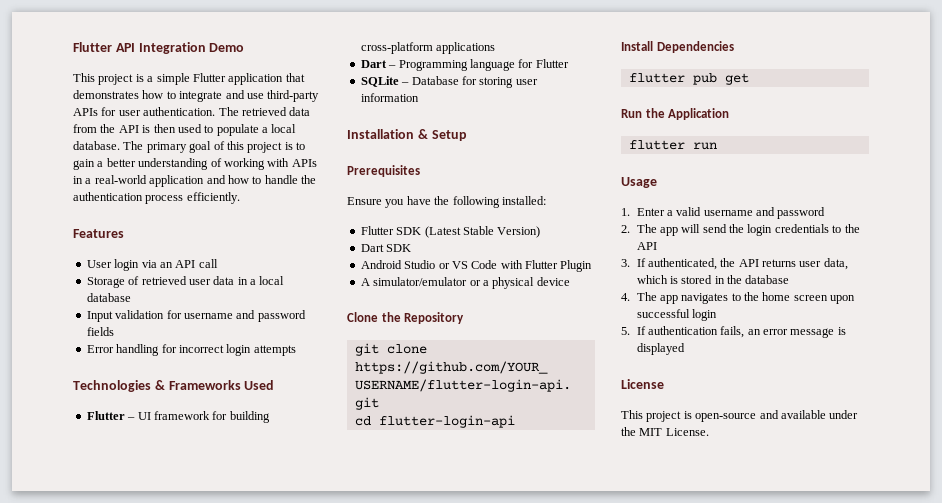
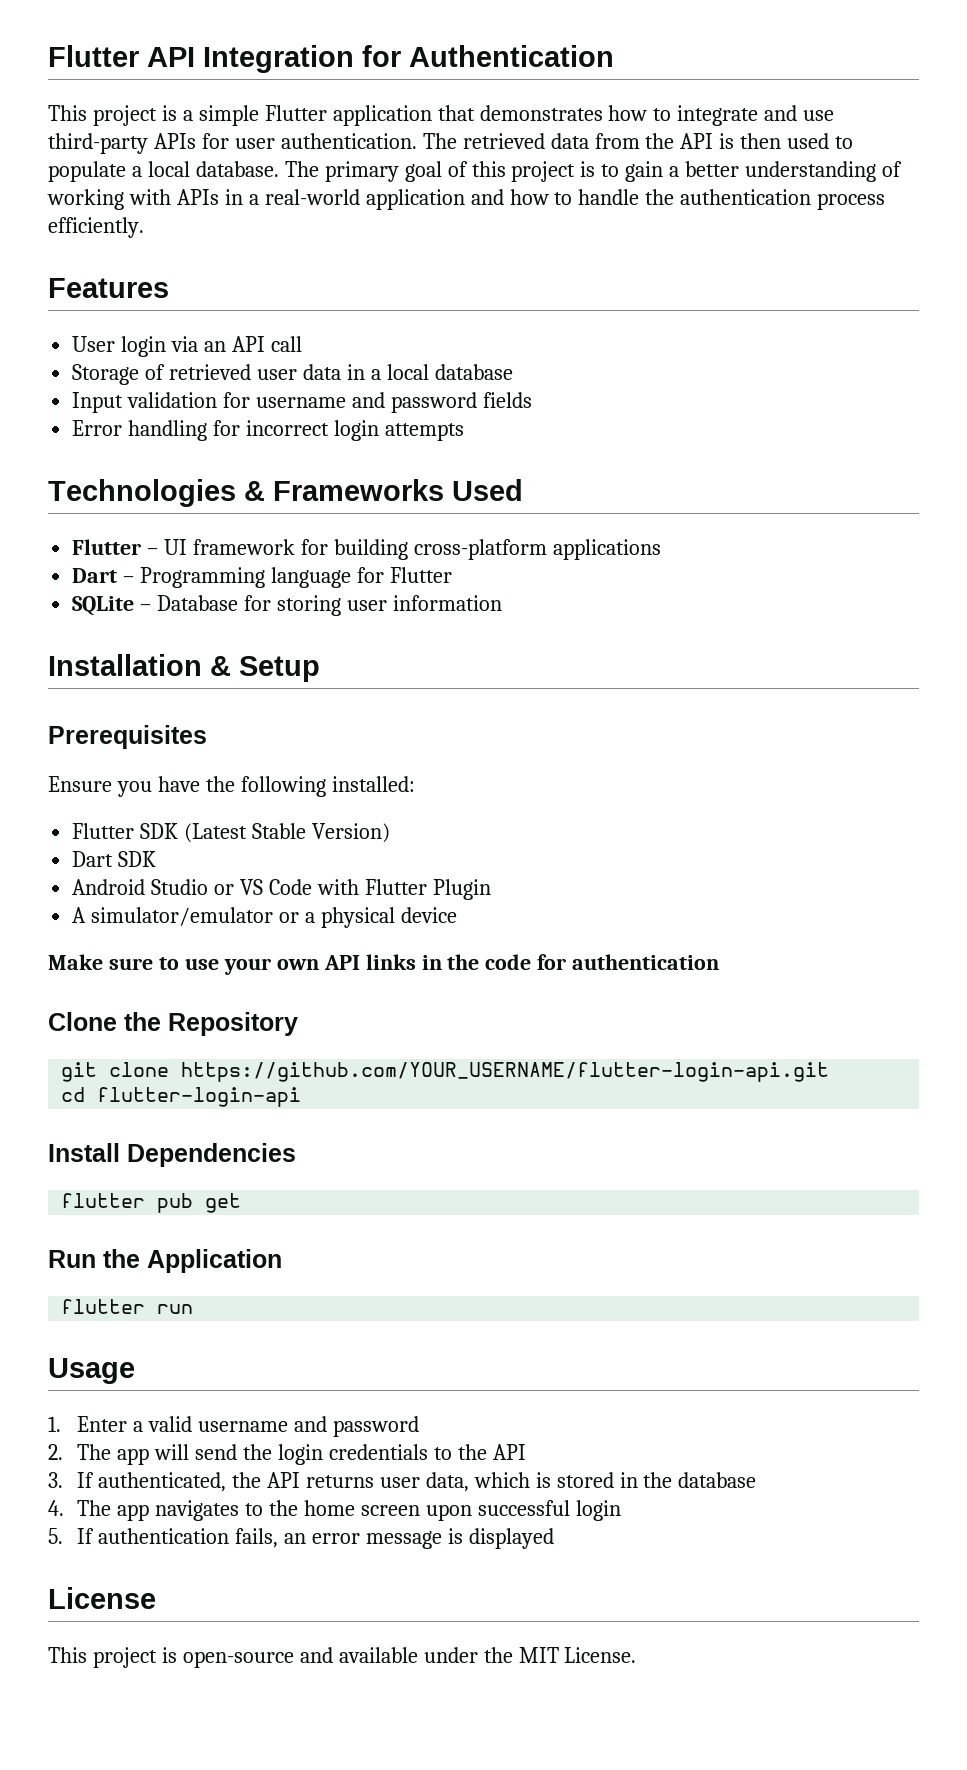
[209,43,245,52] Demo -> [362,45,614,67] for Authentication
(570, 281) none -> [48,954,720,975] // Make sure to use your own API links in the code for authentication

